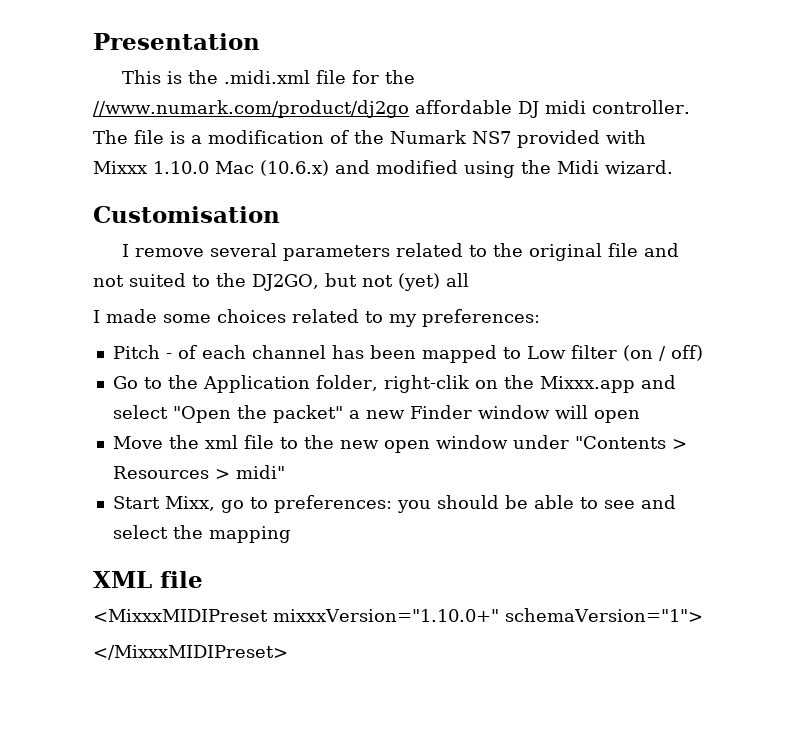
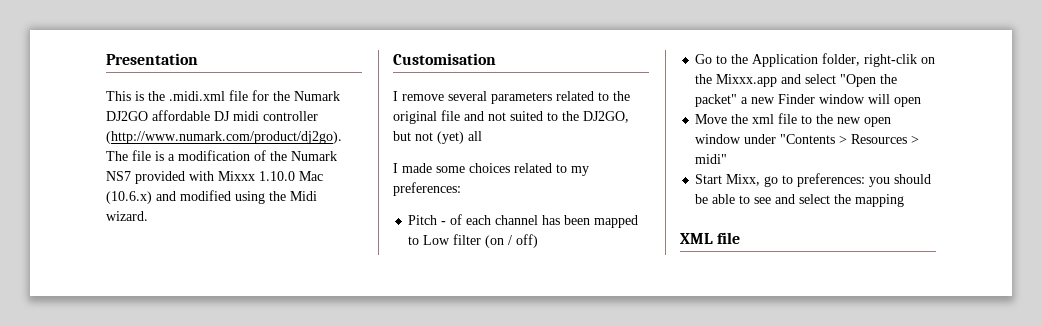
[93,100,409,118] //www.numark.com/product/dj2go -> [294,91,340,101] [106,111,148,121] Numark DJ2GO
[591,100,690,114] controller. -> [263,111,318,121] [106,131,342,144] controller (http://www.numark.com/product/dj2go).
[93,608,703,622] [93,645,288,660] // <MixxxMIDIPreset mixxxVersion="1.10.0+" schemaVersion="1"> // </MixxxMIDIPreset> -> (741, 238) none

